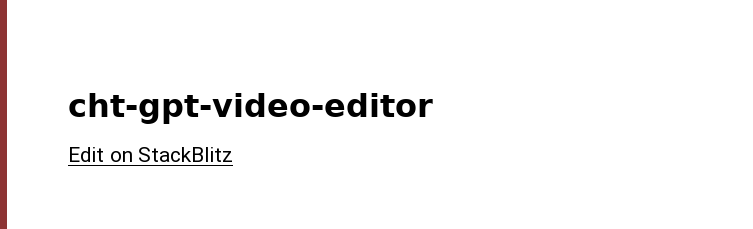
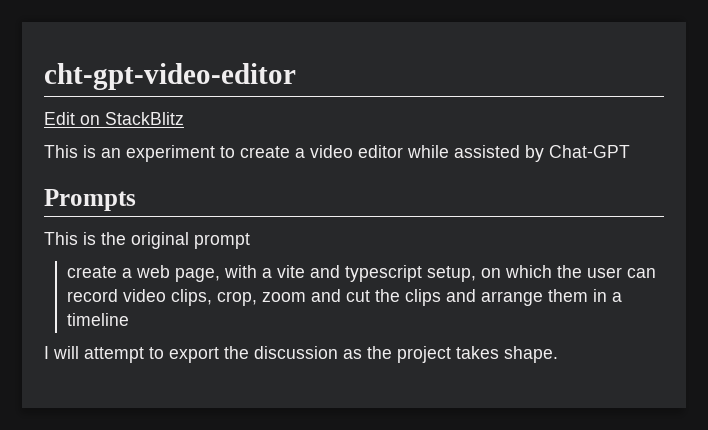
(234, 154) none -> [44,145,630,162] [44,189,136,211] [44,232,250,249] [67,265,657,282] [67,289,623,306] [67,313,130,326] [44,346,558,363] // This is an experiment to create a video editor while assisted by Chat-GPT // Prompts // This is the original prompt // create a web page, with a vite and typescript setup, on which the user can record video clips, crop, zoom and cut the clips and arrange them in a timeline // I will attempt to export the discussion as the project takes shape.

